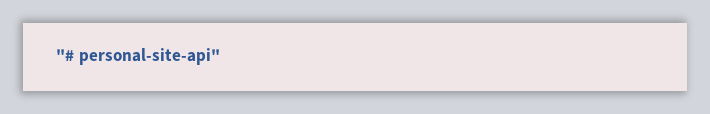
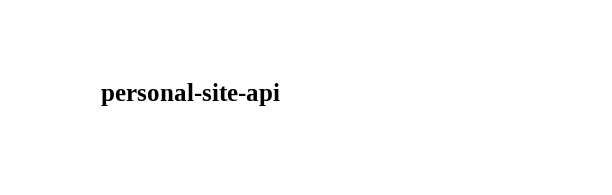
[56,48,220,65] "# personal-site-api" -> [101,83,280,106] personal-site-api

